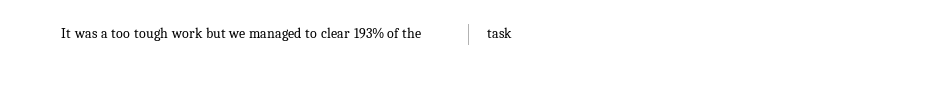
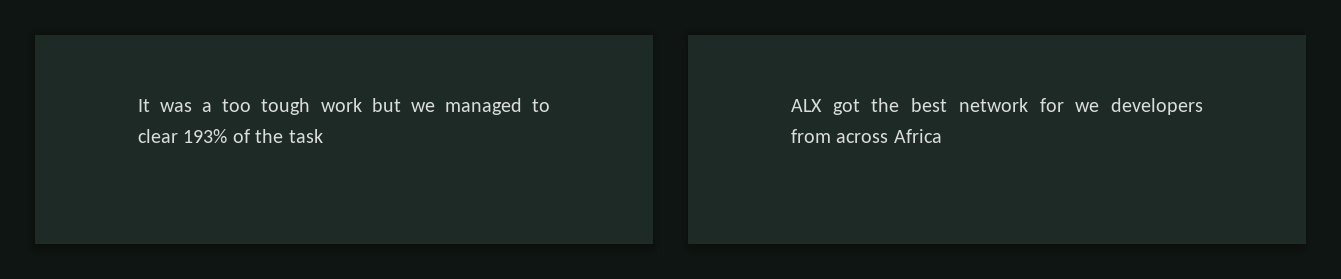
(512, 32) none -> [791,98,1203,115] [791,129,942,143] // ALX got the best network for we developers from across Africa

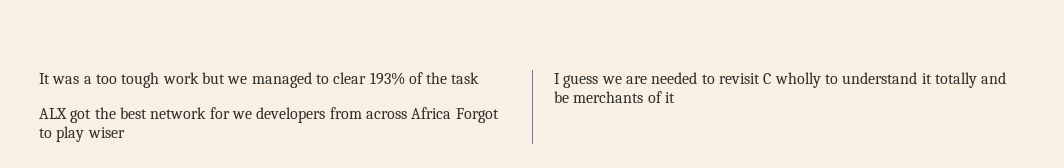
(942, 136) none -> [455,108,499,123] [39,126,125,142] [554,72,1007,88] [554,91,675,103] Forgot to play wiser // I guess we are needed to revisit C wholly to understand it totally and be merchants of it

